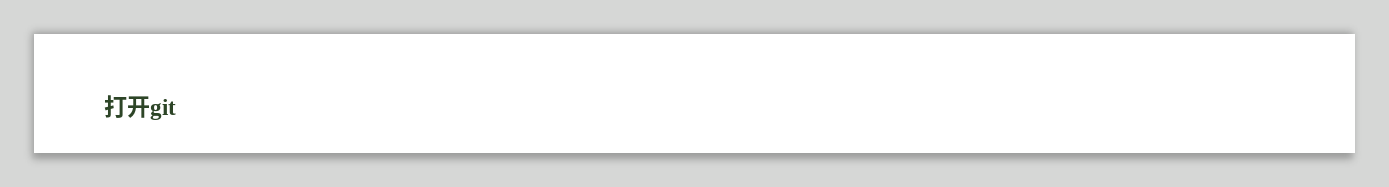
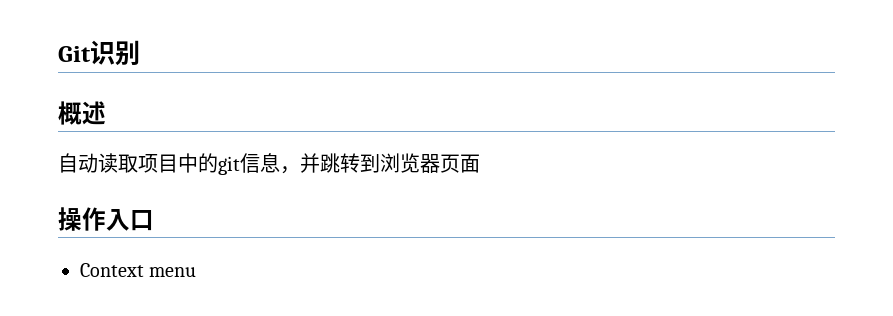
[104,95,176,120] 打开git -> [58,40,140,66] [58,101,106,125] [58,153,480,175] [58,207,154,231] [80,263,197,277] Git识别 // 概述 // 自动读取项目中的git信息，并跳转到浏览器页面 // 操作入口 // Context menu

